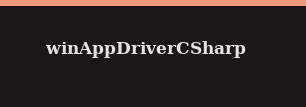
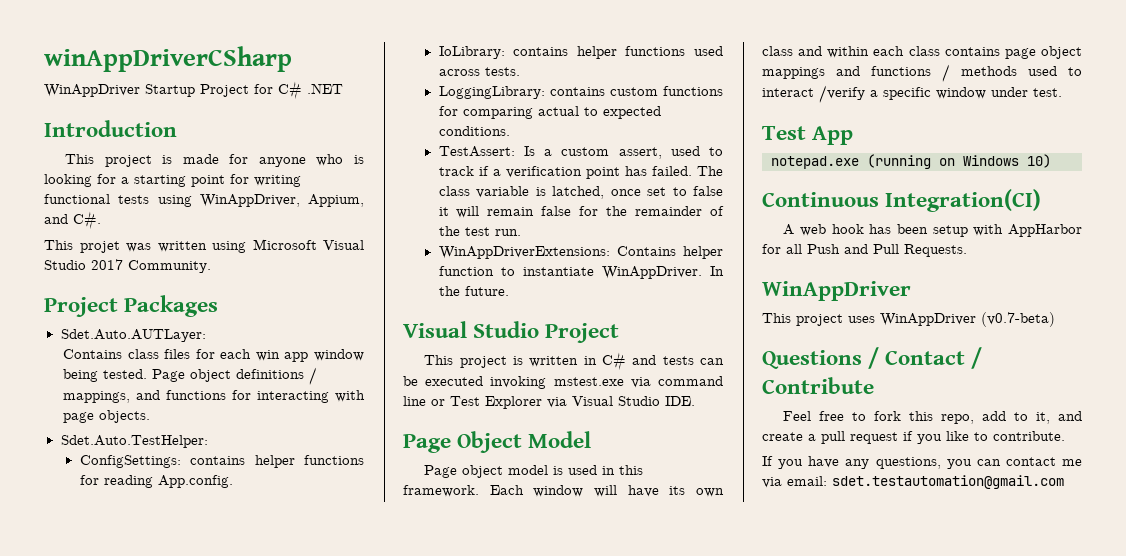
(246, 49) none -> [44,81,343,100] [44,120,177,137] [65,154,364,167] [44,174,301,187] [44,194,364,207] [44,211,101,230] [44,239,364,253] [44,259,211,273] [44,295,219,317] [60,329,206,342] [63,349,364,362] [63,367,318,385] [63,390,365,403] [63,410,151,423] [60,435,208,448] [79,455,364,468] [79,475,233,488] [438,46,723,59] [438,67,520,76] [438,86,723,99] [438,106,661,119] [438,126,510,136] [438,146,723,159] [438,166,723,179] [438,186,723,199] [438,206,724,218] [438,226,521,236] [438,246,723,259] [438,266,724,279] [438,286,509,296] [403,321,620,343] [424,352,724,371] [403,376,723,389] [403,396,695,409] [403,431,592,453] [424,465,644,478] [403,485,724,497] [762,46,1082,59] [762,64,1082,82] [762,85,1062,103] [762,126,854,145] [771,154,1051,169] [762,189,1042,212] [783,224,1082,237] [762,244,967,257] [762,281,911,301] [762,312,1055,327] [762,347,983,369] [762,377,874,394] [783,411,1082,424] [762,431,1065,444] [762,456,1082,469] [762,475,1064,489] // WinAppDriver Startup Project for C# .NET // Introduction // This project is made for anyone who is looking for a starting point for writing functional tests using WinAppDriver, Appium, and C#. // This projet was written using Microsoft Visual Studio 2017 Community. // Project Packages // Sdet.Auto.AUTLayer: // Contains class files for each win app window being tested. Page object definitions / mappings, and functions for interacting with page objects. // Sdet.Auto.TestHelper: // ConfigSettings: contains helper functions for reading App.config. // IoLibrary: contains helper functions used across tests. // LoggingLibrary: contains custom functions for comparing actual to expected conditions. // TestAssert: Is a custom assert, used to track if a verification point has failed. The class variable is latched, once set to false it will remain false for the remainder of the test run. // WinAppDriverExtensions: Contains helper function to instantiate WinAppDriver. In the future. // Visual Studio Project // This project is written in C# and tests can be executed invoking mstest.exe via command line or Test Explorer via Visual Studio IDE. // Page Object Model // Page object model is used in this framework. Each window will have its own class and within each class contains page object mappings and functions / methods used to interact /verify a specific window under test. // Test App // notepad.exe (running on Windows 10) // Continuous Integration(CI) // A web hook has been setup with AppHarbor for all Push and Pull Requests. // WinAppDriver // This project uses WinAppDriver (v0.7-beta) // Questions / Contact / Contribute // Feel free to fork this repo, add to it, and create a pull request if you like to contribute. // If you have any questions, you can contact me via email: sdet.testautomation@gmail.com

